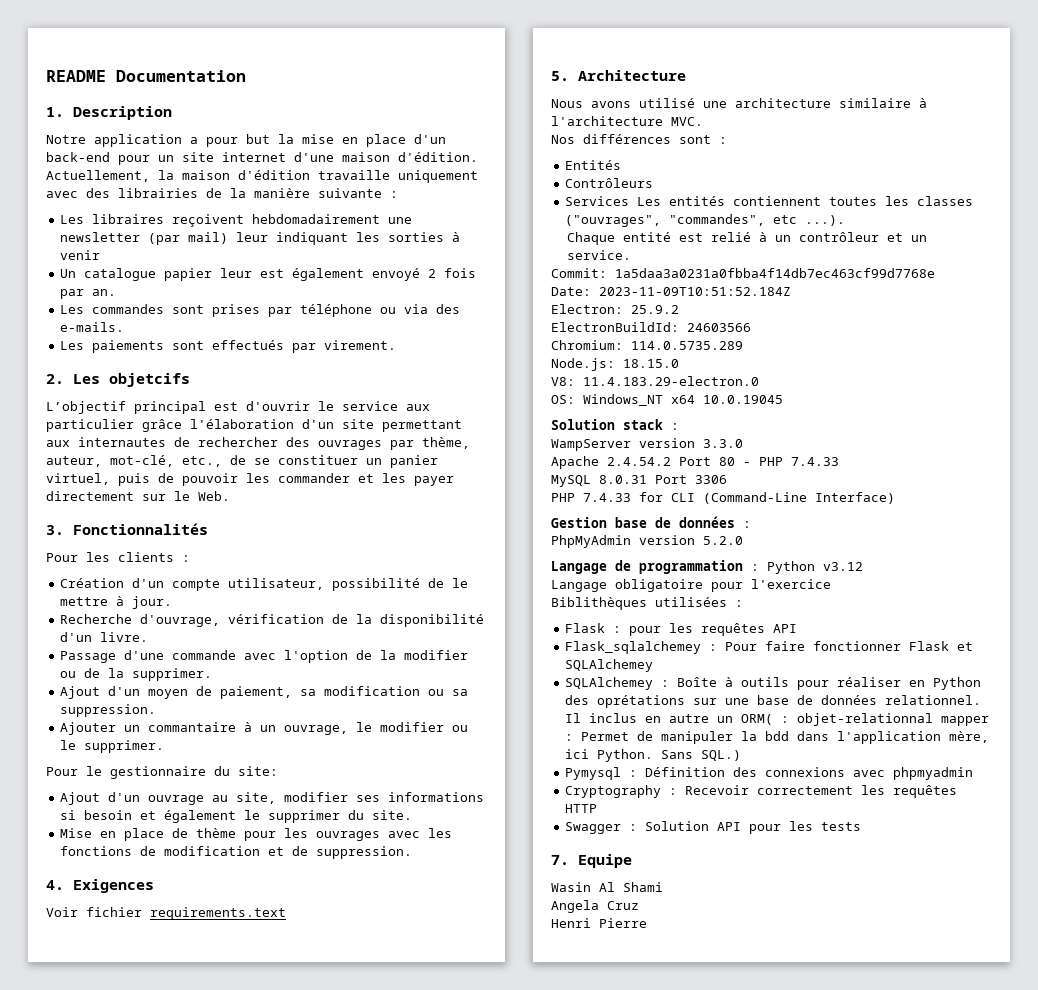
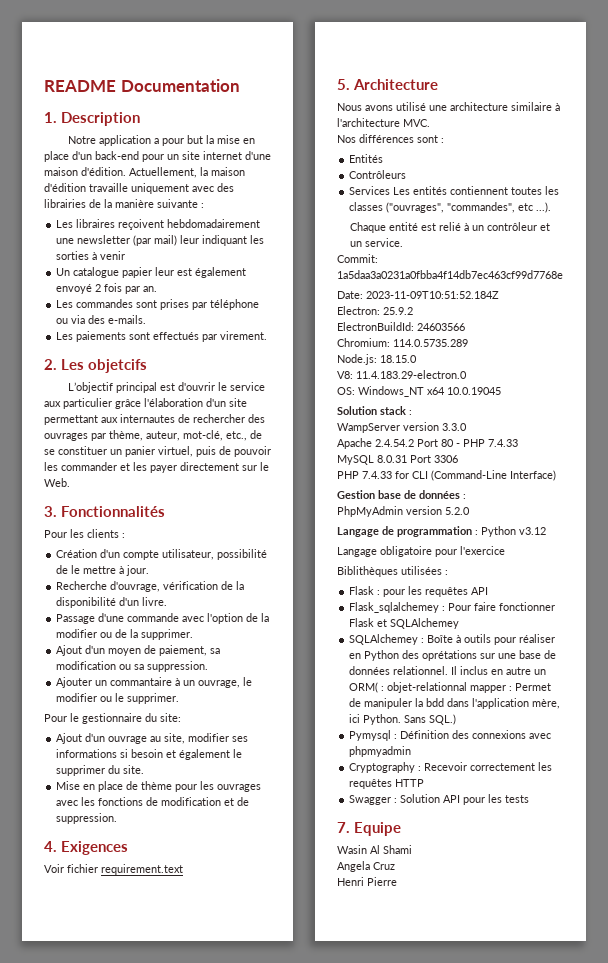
[150,907,286,920] requirements.text -> [101,864,183,875] requirement.text

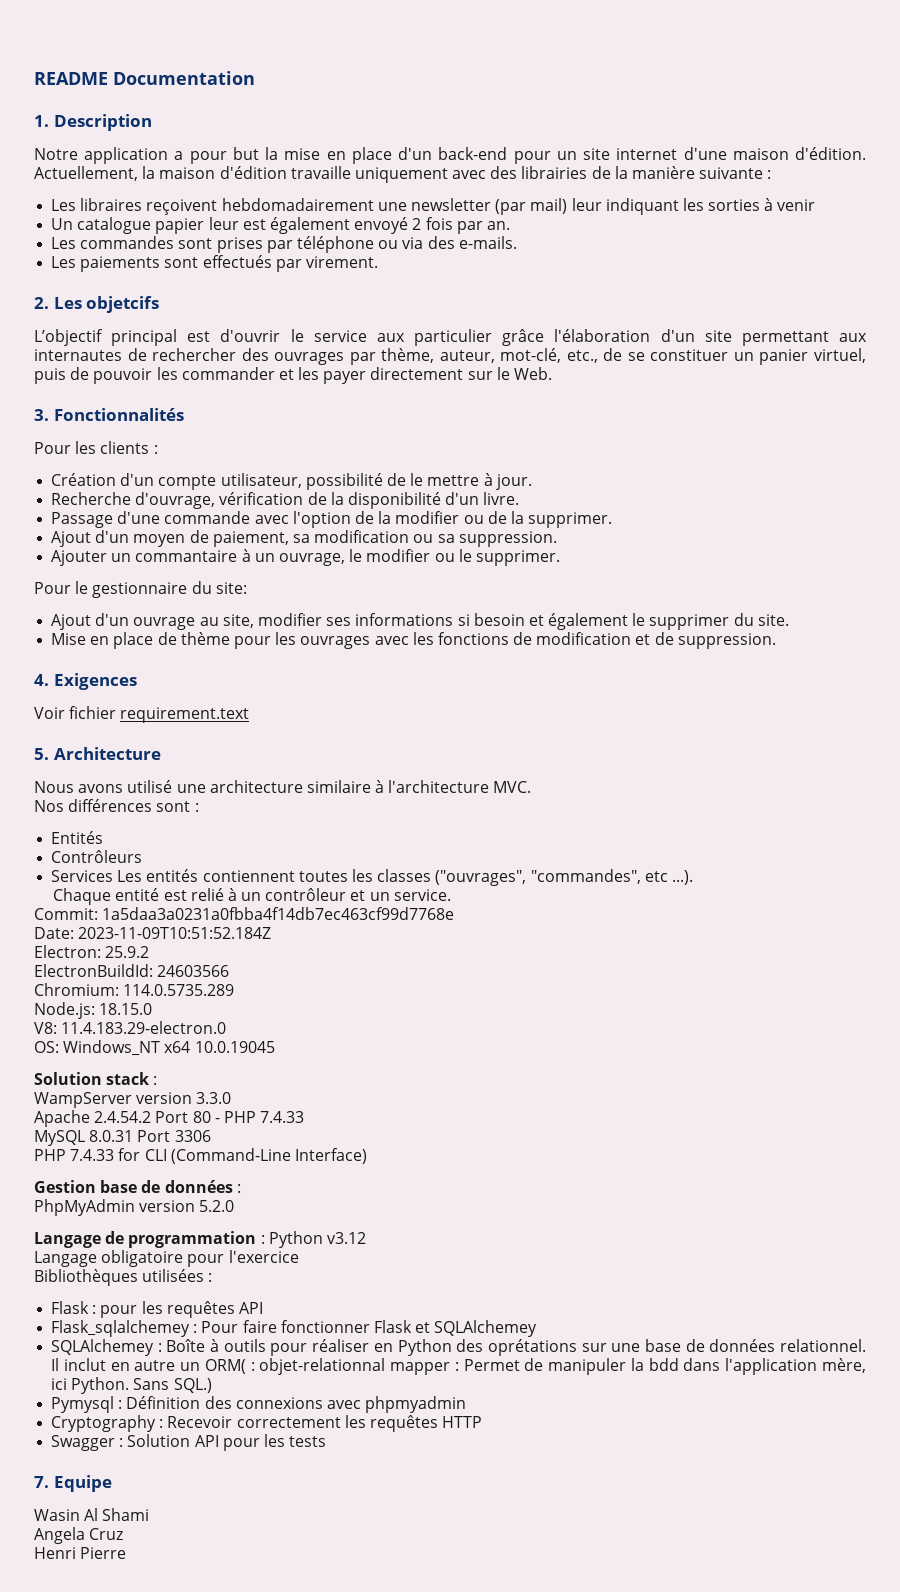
[337,566,398,577] Biblithèques -> [34,1269,138,1286] Bibliothèques
[460,666,489,675] inclus -> [63,1358,106,1371] inclut

